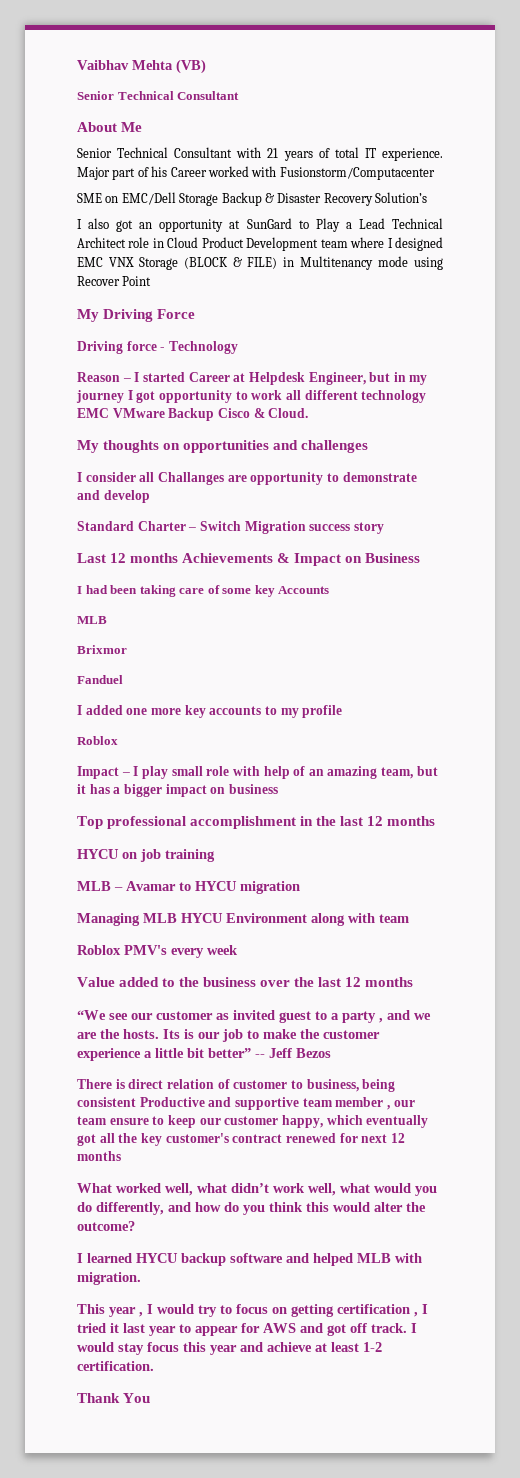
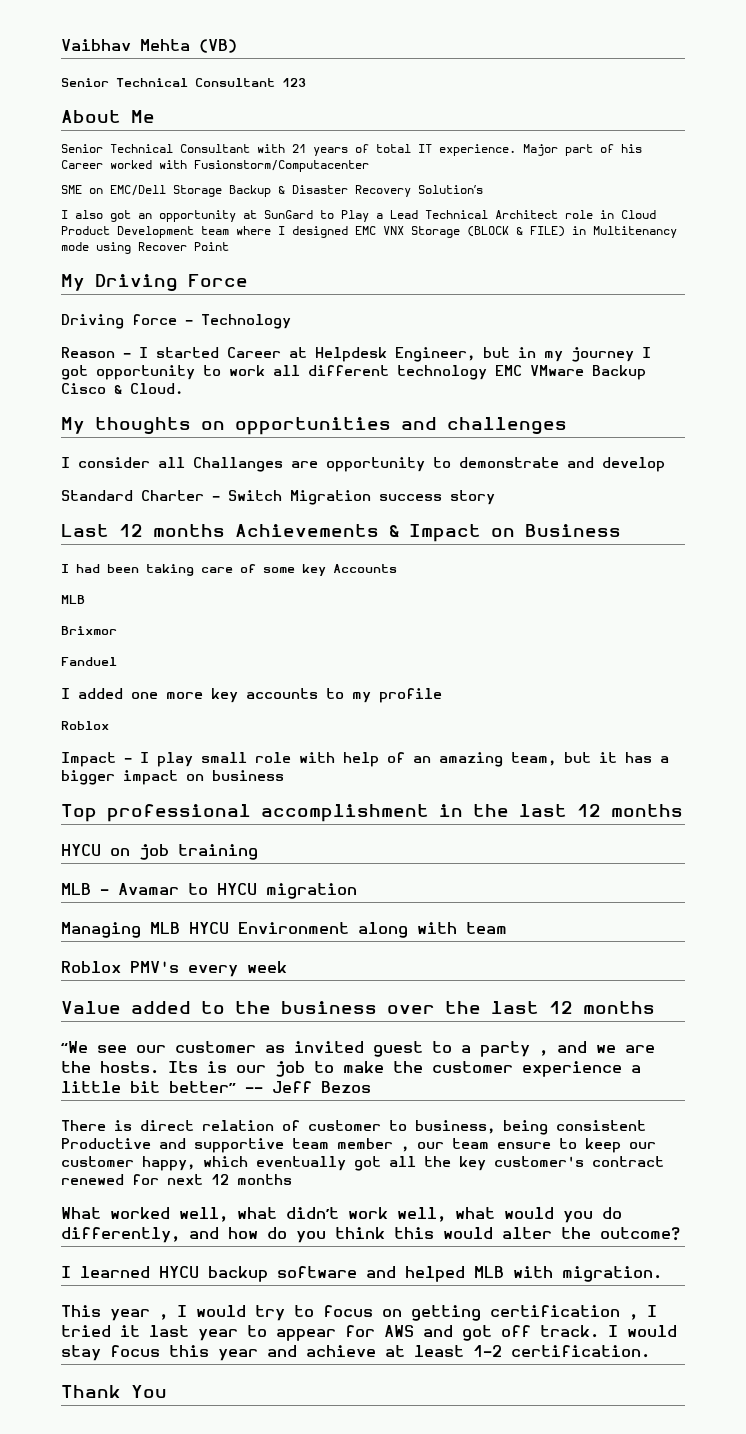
(240, 95) none -> [282,78,306,87] 123

